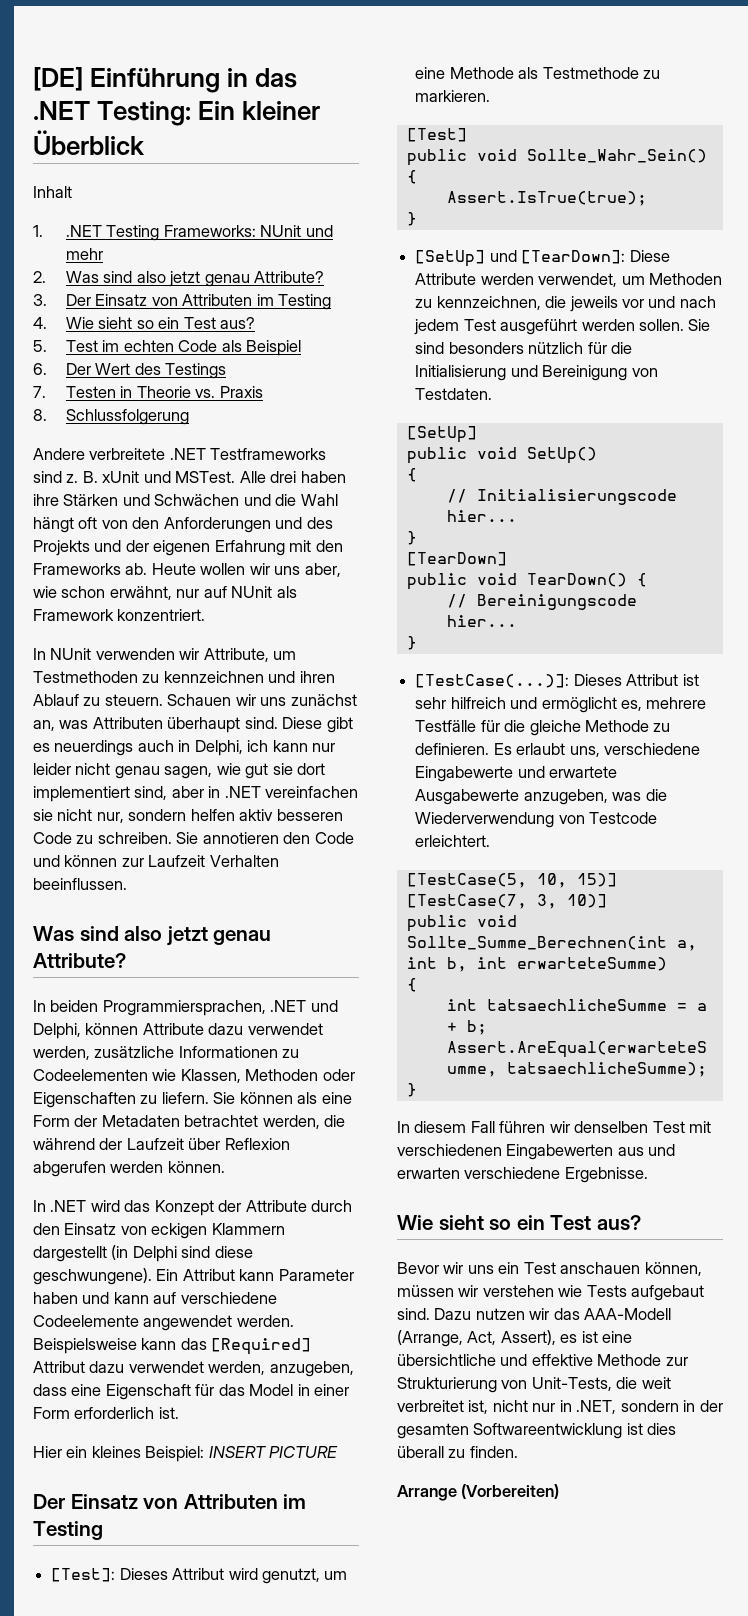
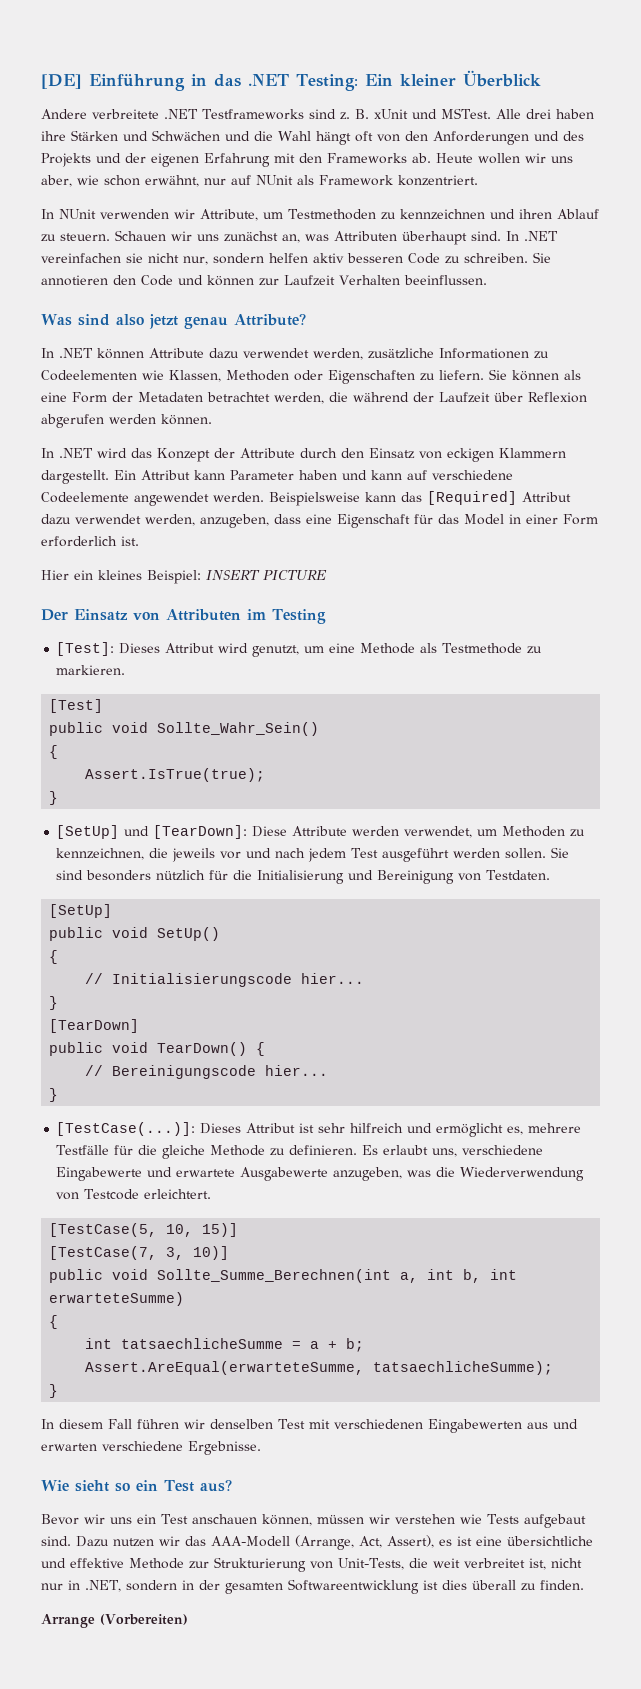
[33,186,72,198] [33,225,333,241] [65,248,103,260] [33,271,325,287] [33,294,332,310] [33,317,256,329] [33,340,302,356] [33,363,227,379] [33,386,263,398] [33,409,189,425] // Inhalt // 1. .NET Testing Frameworks: NUnit und mehr // 2. Was sind also jetzt genau Attribute? // 3. Der Einsatz von Attributen im Testing // 4. Wie sieht so ein Test aus? // 5. Test im echten Code als Beispiel // 6. Der Wert des Testings // 7. Testen in Theorie vs. Praxis // 8. Schlussfolgerung -> (541, 78) none
[282,717,353,733] [33,740,336,756] [33,763,326,779] [33,786,221,802] Diese gibt es neuerdings auch in Delphi, ich kann nur leider nicht genau sagen, wie gut sie dort implementiert sind, aber in -> [506,231,519,241] In
[50,1000,338,1016] [33,1023,81,1039] beiden Programmiersprachen, .NET und Delphi, -> [59,348,93,358] .NET
[33,1245,253,1262] [33,1268,152,1285] dargestellt (in Delphi sind diese geschwungene). -> [41,470,109,484] dargestellt.

